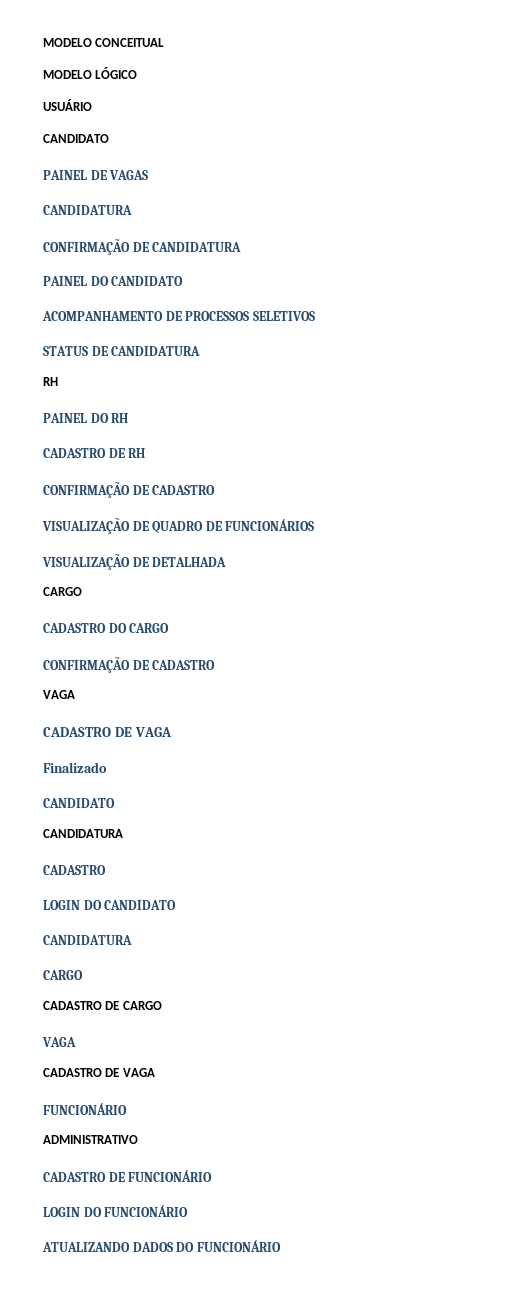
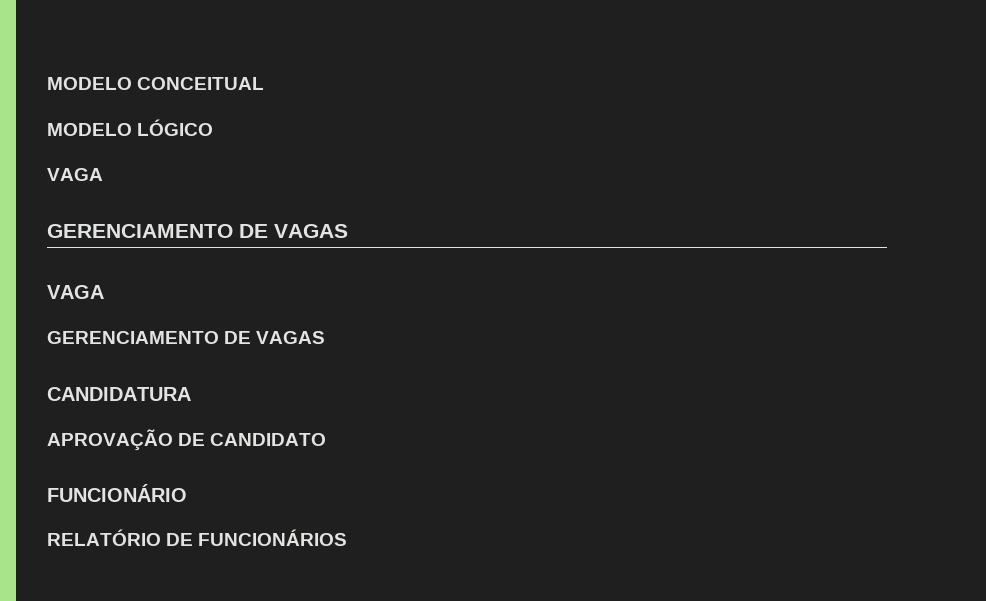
[43,99,92,111] [43,134,109,143] [43,170,149,180] [43,205,132,215] [43,239,242,255] [43,276,184,286] [42,311,315,321] [43,346,201,356] [43,377,58,386] [43,413,129,423] [43,448,146,458] [43,482,216,498] [42,518,315,534] [42,554,227,570] [43,587,82,596] [43,623,170,633] [43,657,216,673] [43,690,75,699] [43,727,172,737] [43,762,107,773] [43,798,115,808] [43,829,123,838] [43,865,106,875] [43,900,177,910] [43,935,132,945] [43,970,83,980] [43,1001,162,1010] [42,1037,76,1047] [43,1068,155,1077] [43,1103,127,1115] [43,1135,138,1144] [43,1170,213,1182] [43,1205,189,1217] [42,1240,281,1252] USUÁRIO // CANDIDATO // PAINEL DE VAGAS // CANDIDATURA // CONFIRMAÇÃO DE CANDIDATURA // PAINEL DO CANDIDATO // ACOMPANHAMENTO DE PROCESSOS SELETIVOS // STATUS DE CANDIDATURA // RH // PAINEL DO RH // CADASTRO DE RH // CONFIRMAÇÃO DE CADASTRO // VISUALIZAÇÃO DE QUADRO DE FUNCIONÁRIOS // VISUALIZAÇÃO DE DETALHADA // CARGO // CADASTRO DO CARGO // CONFIRMAÇÃO DE CADASTRO // VAGA // CADASTRO DE VAGA // Finalizado // CANDIDATO // CANDIDATURA // CADASTRO // LOGIN DO CANDIDATO // CANDIDATURA // CARGO // CADASTRO DE CARGO // VAGA // CADASTRO DE VAGA // FUNCIONÁRIO // ADMINISTRATIVO // CADASTRO DE FUNCIONÁRIO // LOGIN DO FUNCIONÁRIO // ATUALIZANDO DADOS DO FUNCIONÁRIO -> [47,168,103,181] [47,224,348,238] [47,285,104,299] [47,331,326,344] [47,387,191,401] [47,429,327,451] [47,484,187,502] [47,529,348,546] VAGA // GERENCIAMENTO DE VAGAS // VAGA // GERENCIAMENTO DE VAGAS // CANDIDATURA // APROVAÇÃO DE CANDIDATO // FUNCIONÁRIO // RELATÓRIO DE FUNCIONÁRIOS

